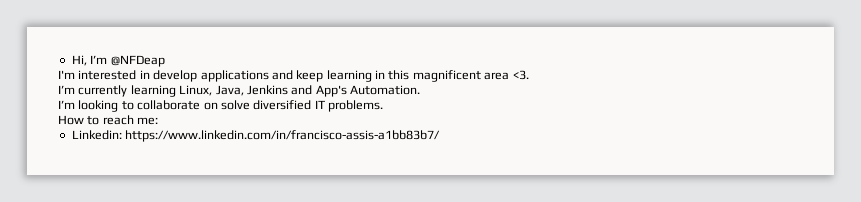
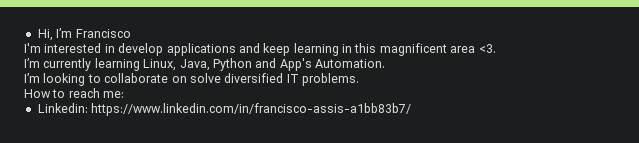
[110,55,165,67] @NFDeap -> [75,29,131,38] Francisco
[246,85,288,95] Jenkins -> [212,58,252,71] Python

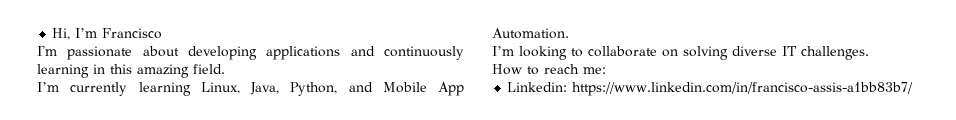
[44,43,164,56] interested in develop -> [67,46,257,60] passionate about developing
[263,43,291,56] keep -> [384,46,464,60] continuously
[379,43,496,56] magnificent area <3. -> [137,64,225,78] amazing field.
[212,58,312,71] Python and App's -> [290,82,464,96] Python, and Mobile App
[189,73,359,86] solve diversified IT problems. -> [683,46,869,60] solving diverse IT challenges.

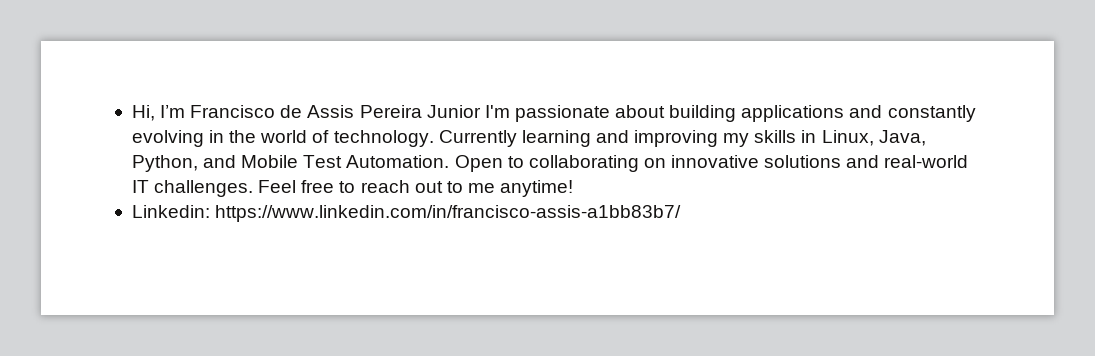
(163, 33) // -> [280,105,481,118] de Assis Pereira Junior
[188,46,257,60] developing -> [669,105,737,122] building
[384,46,464,60] [37,64,225,78] [37,82,191,96] continuously learning in this amazing field. // I’m currently learning -> [887,105,976,122] [131,130,817,147] constantly evolving in the world of technology. Currently learning and improving my skills in
[438,82,464,96] App -> [303,155,343,168] Test
[492,46,869,60] [492,64,606,75] // I’m looking to collaborate on solving diverse IT challenges. // How to reach me: -> [454,155,969,172] [131,180,574,197] Open to collaborating on innovative solutions and real-world IT challenges. Feel free to reach out to me anytime!

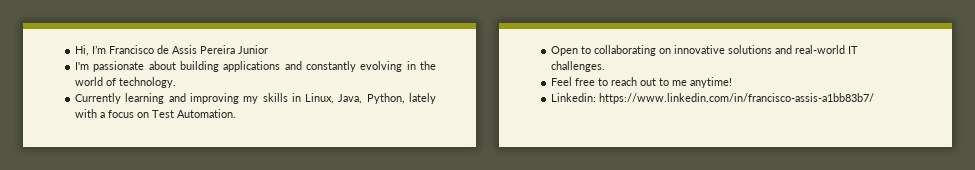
(481, 111) none -> (269, 49) //
(434, 138) none -> (177, 82) //
[203,155,299,168] and Mobile -> [409,93,436,104] [75,109,150,118] lately with a focus on
(450, 161) none -> (237, 113) //
(254, 188) none -> (606, 66) //

